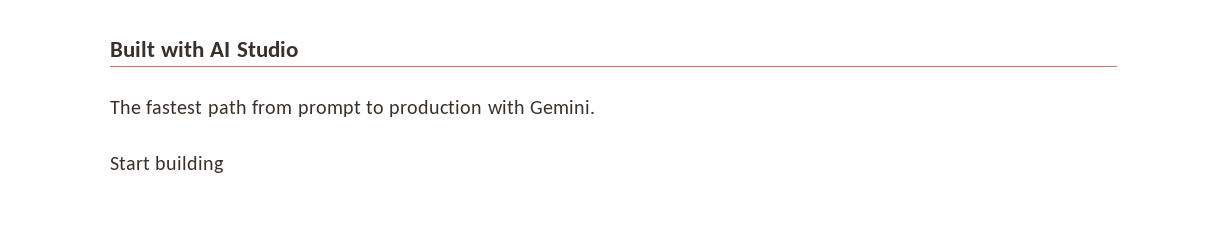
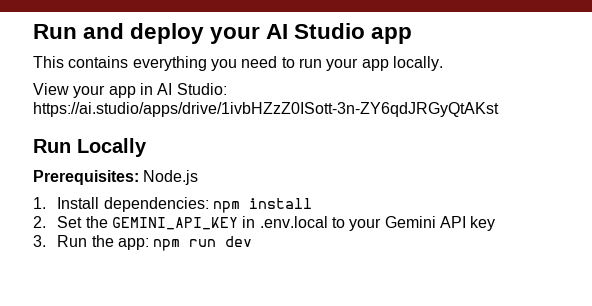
[110,41,298,57] [110,100,596,117] [110,156,225,173] Built with AI Studio // The fastest path from prompt to production with Gemini. // Start building -> [33,23,413,44] [33,56,443,71] [33,83,227,98] [33,102,499,117] [33,138,147,157] [33,170,199,185] [33,197,312,213] [33,216,496,231] [33,235,253,251] Run and deploy your AI Studio app // This contains everything you need to run your app locally. // View your app in AI Studio: https://ai.studio/apps/drive/1ivbHZzZ0ISott-3n-ZY6qdJRGyQtAKst // Run Locally // Prerequisites: Node.js // 1. Install dependencies: npm install // 2. Set the GEMINI_API_KEY in .env.local to your Gemini API key // 3. Run the app: npm run dev

